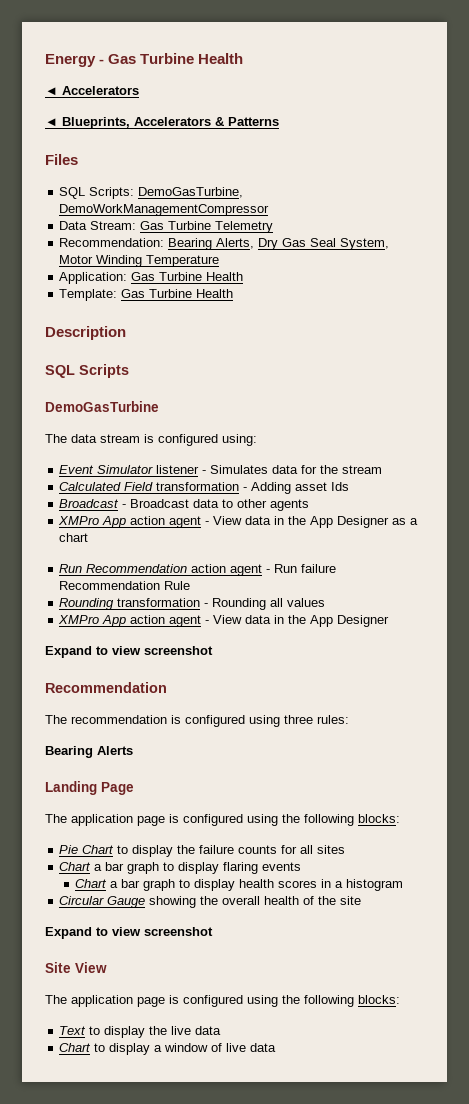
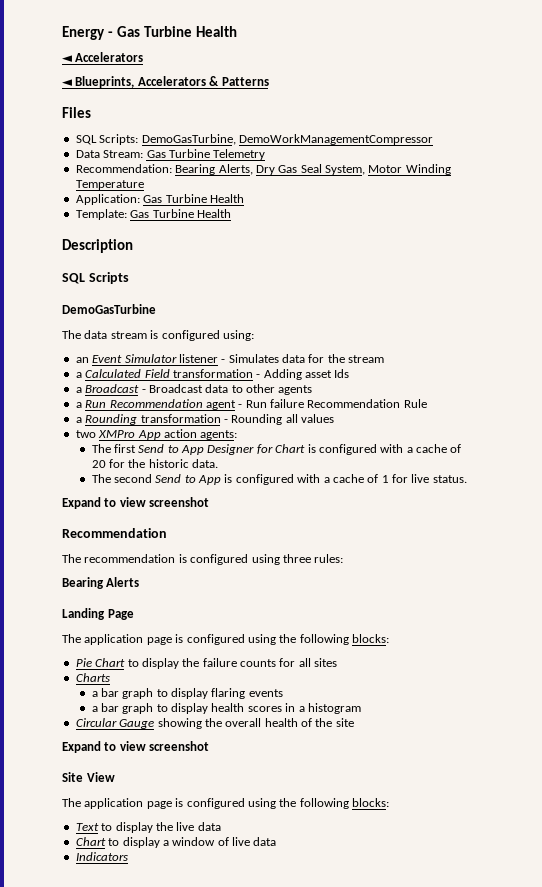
(257, 440) none -> [75,357,89,363] an
(383, 469) none -> [75,372,82,378] a
(350, 486) none -> [75,387,82,393] a
[58,516,419,528] [59,533,89,542] XMPro App action agent - View data in the App Designer as a chart // -> [75,402,82,408] a
[191,564,227,573] action -> (203, 403) none
(191, 585) none -> [75,417,82,423] a
[58,615,390,627] XMPro App action agent - View data in the App Designer -> [75,429,238,440] [91,444,462,455] [91,459,219,468] [91,474,467,485] two XMPro App action agents: // The first Send to App Designer for Chart is configured with a cache of 20 for the historic data. // The second Send to App is configured with a cache of 1 for live status.
[59,862,92,871] Chart -> [75,673,110,682] Charts //
[75,879,108,888] Chart -> (283, 693) none
(277, 1047) none -> [75,852,128,861] // Indicators

